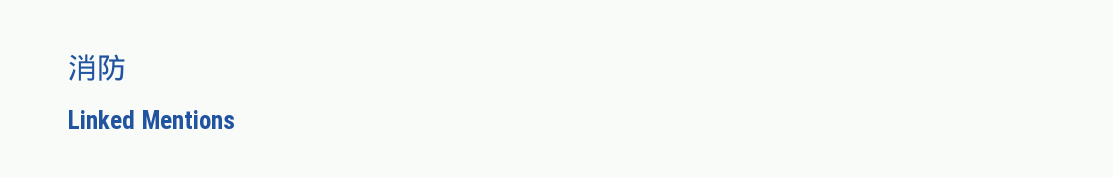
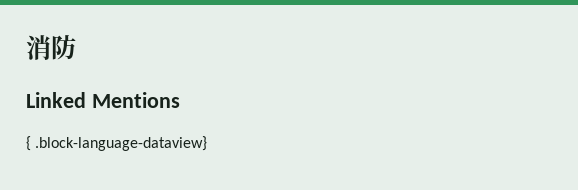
(235, 119) none -> [26,136,208,151] // { .block-language-dataview}

